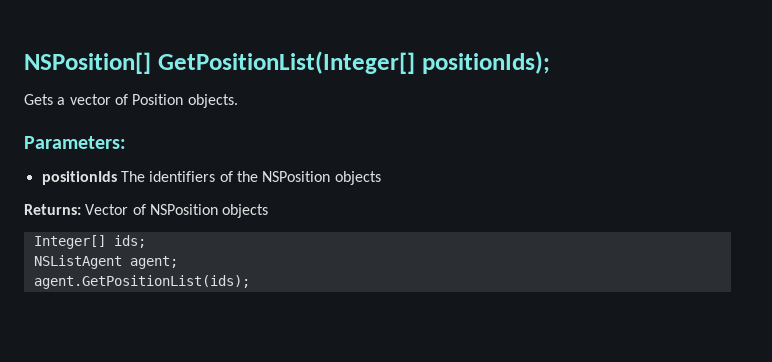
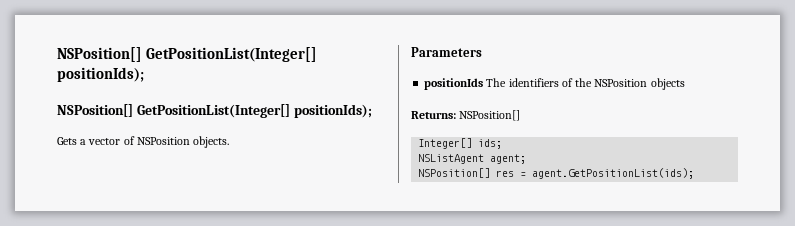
[24,51,550,74] NSPosition[] GetPositionList(Integer[] positionIds); -> [57,47,317,62] [57,67,144,82] [57,104,372,118] NSPosition[] GetPositionList(Integer[] positionIds); // NSPosition[] GetPositionList(Integer[] positionIds);
[132,94,184,105] Position -> [136,137,190,145] NSPosition
[24,136,126,149] Parameters: -> [411,47,482,57] Parameters
[85,204,269,218] Vector of NSPosition objects -> [459,110,521,121] NSPosition[]
(178, 262) none -> [418,168,527,178] NSPosition[] res =

